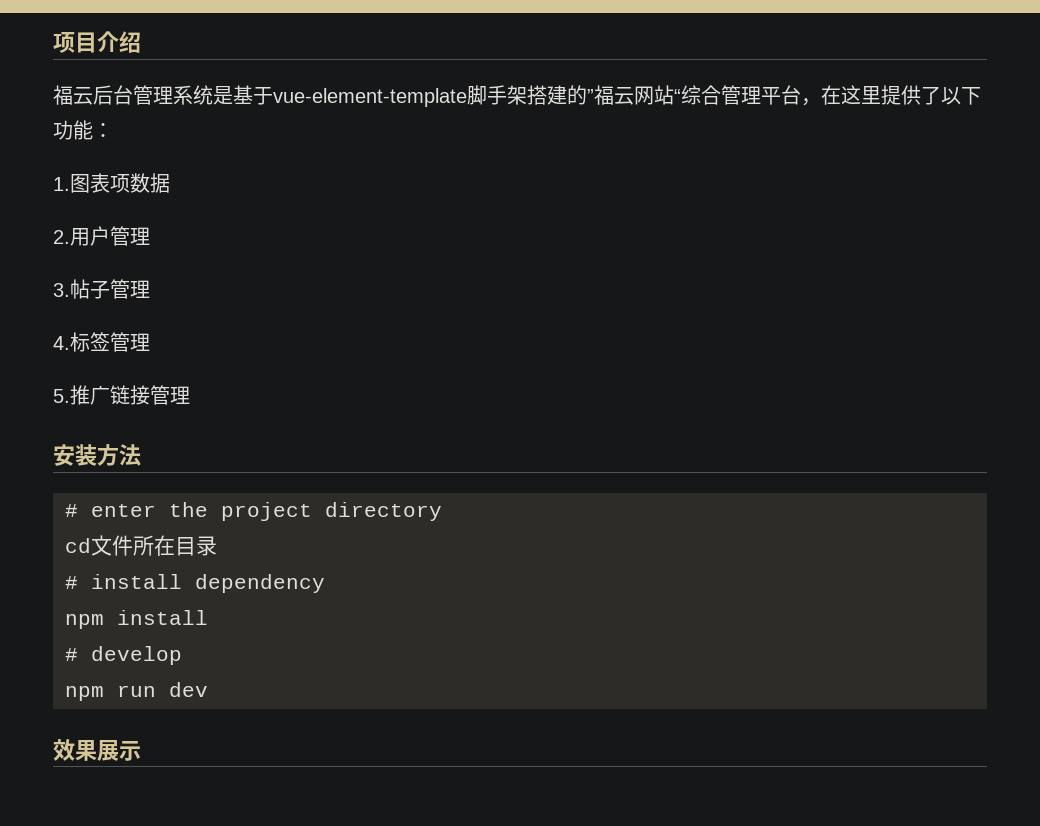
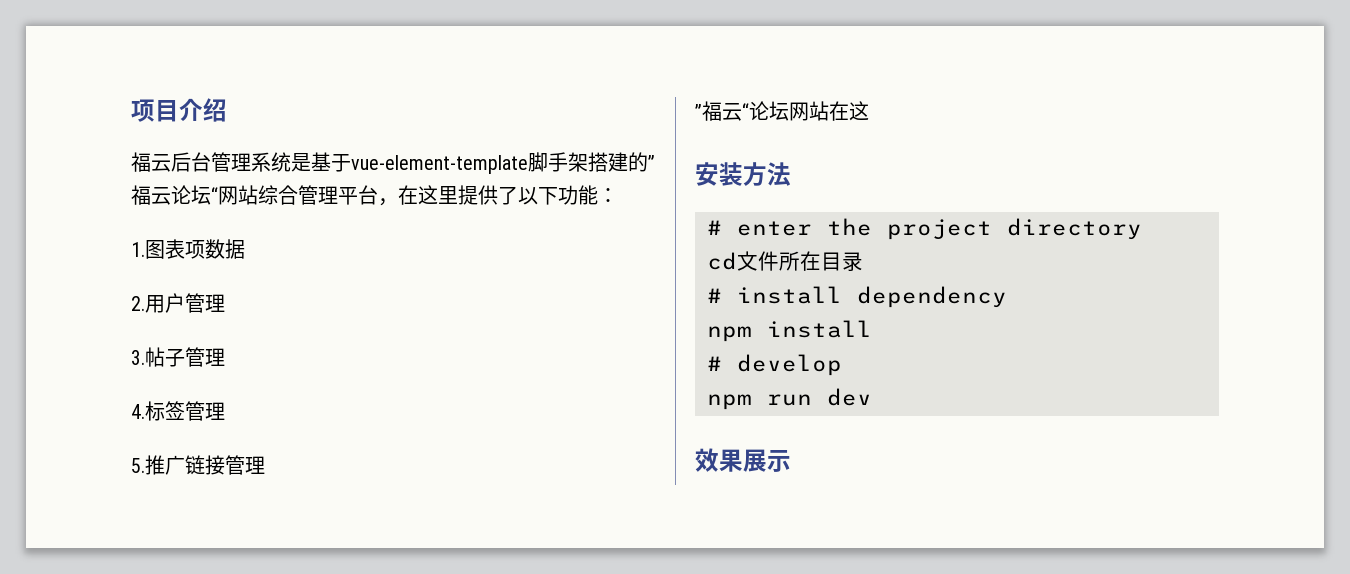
[634,85,681,105] 网站“ -> [171,185,258,205] 论坛“网站
(190, 395) none -> [695,101,869,121] // ”福云“论坛网站在这

